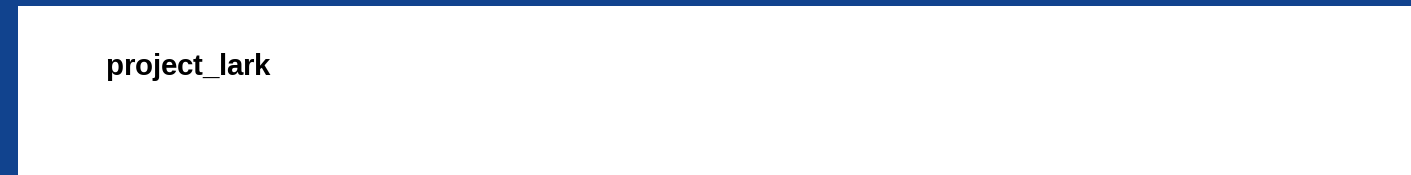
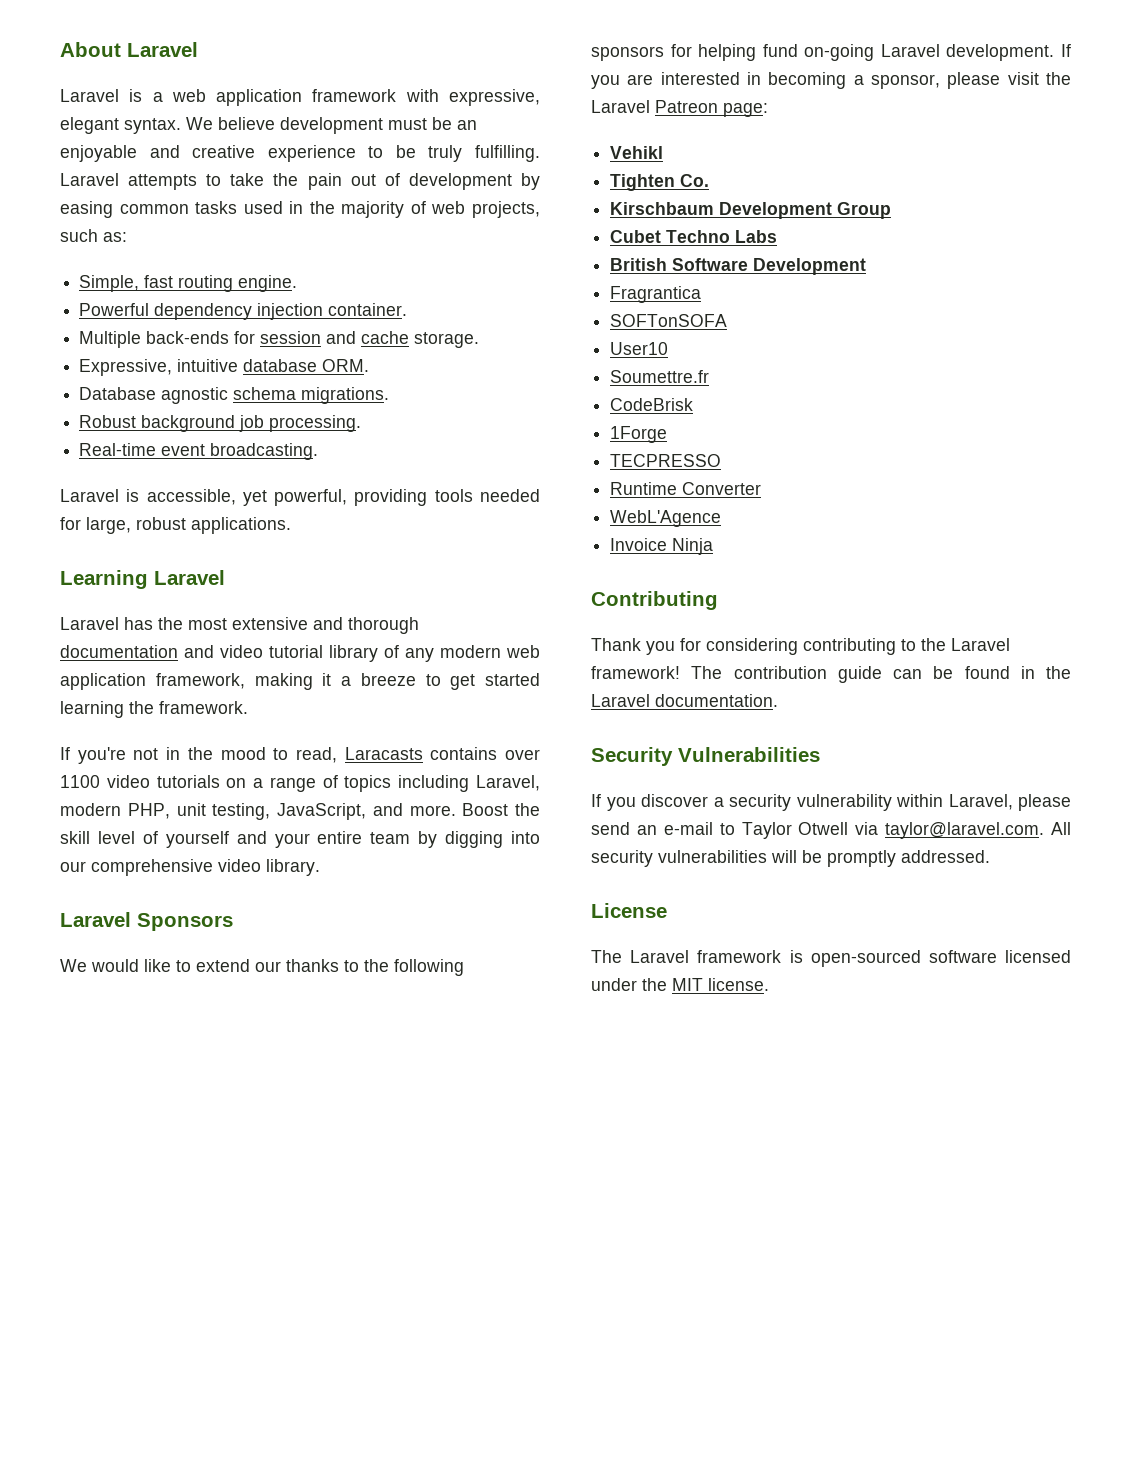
[106,53,271,81] project_lark -> [60,42,198,57] [60,89,540,106] [60,117,477,134] [60,145,540,162] [60,173,540,190] [60,201,540,218] [60,229,127,242] [79,275,298,292] [79,303,408,320] [79,331,480,348] [79,359,370,376] [79,387,390,404] [79,415,362,432] [79,443,319,460] [60,489,540,506] [60,517,291,534] [60,570,225,589] [60,617,419,634] [60,645,540,662] [60,673,540,690] [60,701,248,718] [60,747,540,764] [60,775,540,792] [60,803,540,820] [60,831,540,848] [60,859,320,876] [60,912,233,931] [60,959,464,976] [591,44,1071,61] [591,72,1071,89] [591,100,768,117] [610,146,664,159] [610,174,710,191] [610,202,892,219] [610,230,778,243] [610,258,867,275] [610,286,702,303] [610,314,728,327] [610,342,669,355] [610,370,710,383] [610,398,694,411] [610,426,668,443] [610,454,722,467] [610,482,762,495] [610,510,722,527] [610,538,714,555] [591,591,718,610] [591,638,1010,655] [591,666,1071,683] [591,694,778,707] [591,747,820,766] [591,794,1071,811] [591,822,1071,839] [591,850,990,867] [591,903,667,918] [591,950,1071,967] [591,978,769,991] About Laravel // Laravel is a web application framework with expressive, elegant syntax. We believe development must be an enjoyable and creative experience to be truly fulfilling. Laravel attempts to take the pain out of development by easing common tasks used in the majority of web projects, such as: // Simple, fast routing engine. // Powerful dependency injection container. // Multiple back-ends for session and cache storage. // Expressive, intuitive database ORM. // Database agnostic schema migrations. // Robust background job processing. // Real-time event broadcasting. // Laravel is accessible, yet powerful, providing tools needed for large, robust applications. // Learning Laravel // Laravel has the most extensive and thorough documentation and video tutorial library of any modern web application framework, making it a breeze to get started learning the framework. // If you're not in the mood to read, Laracasts contains over 1100 video tutorials on a range of topics including Laravel, modern PHP, unit testing, JavaScript, and more. Boost the skill level of yourself and your entire team by digging into our comprehensive video library. // Laravel Sponsors // We would like to extend our thanks to the following sponsors for helping fund on-going Laravel development. If you are interested in becoming a sponsor, please visit the Laravel Patreon page: // Vehikl // Tighten Co. // Kirschbaum Development Group // Cubet Techno Labs // British Software Development // Fragrantica // SOFTonSOFA // User10 // Soumettre.fr // CodeBrisk // 1Forge // TECPRESSO // Runtime Converter // WebL'Agence // Invoice Ninja // Contributing // Thank you for considering contributing to the Laravel framework! The contribution guide can be found in the Laravel documentation. // Security Vulnerabilities // If you discover a security vulnerability within Laravel, please send an e-mail to Taylor Otwell via taylor@laravel.com. All security vulnerabilities will be promptly addressed. // License // The Laravel framework is open-sourced software licensed under the MIT license.

